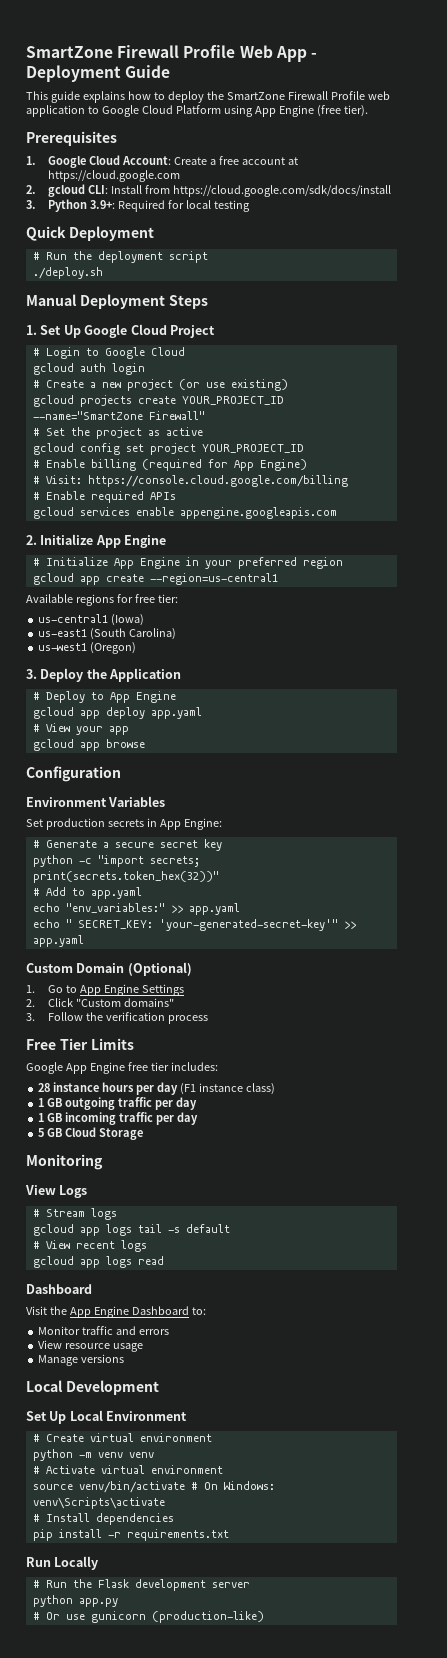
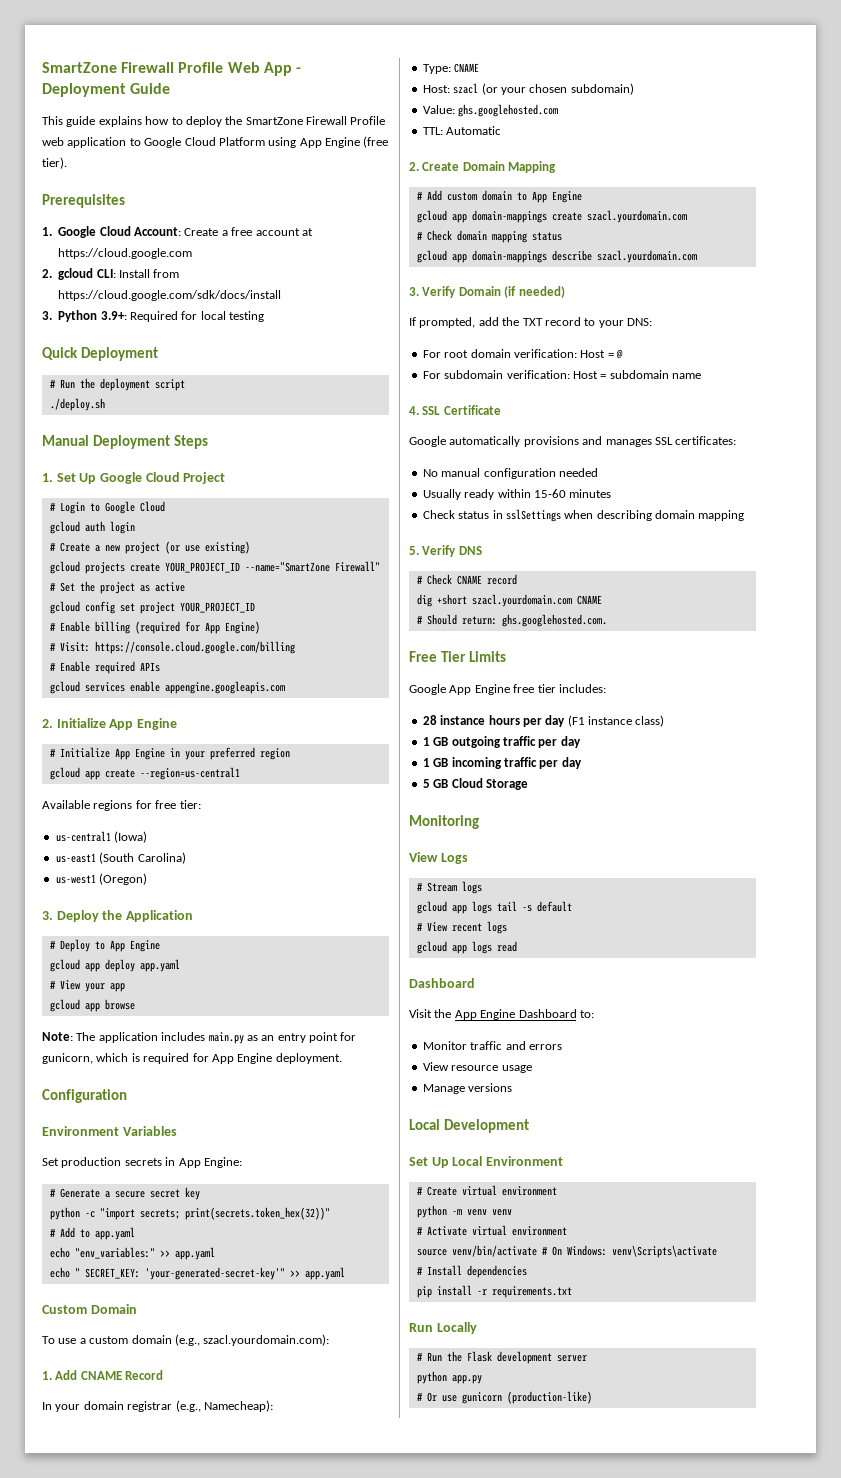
(145, 743) none -> [42,1032,357,1044] [42,1053,342,1064] // Note: The application includes main.py as an entry point for gunicorn, which is required for App Engine deployment.
[127,962,192,976] [26,984,184,996] [26,998,174,1007] [26,1012,208,1024] (Optional) // 1. Go to App Engine Settings // 2. Click "Custom domains" // 3. Follow the verification process -> [42,1334,330,1346] [42,1370,164,1380] [42,1400,273,1412] [422,63,480,74] [422,83,634,95] [422,104,559,117] [422,126,502,135] [409,161,557,173] [416,190,582,203] [416,210,687,223] [416,230,562,243] [416,250,697,263] [409,286,565,298] [409,317,652,328] [422,349,623,359] [422,370,701,379] [409,405,501,415] [409,436,737,447] [422,468,598,479] [422,489,612,500] [422,509,745,522] [409,545,482,557] [416,574,517,585] [416,594,602,607] [416,614,607,627] // To use a custom domain (e.g., szacl.yourdomain.com): // 1. Add CNAME Record // In your domain registrar (e.g., Namecheap): // Type: CNAME // Host: szacl (or your chosen subdomain) // Value: ghs.googlehosted.com // TTL: Automatic // 2. Create Domain Mapping // # Add custom domain to App Engine // gcloud app domain-mappings create szacl.yourdomain.com // # Check domain mapping status // gcloud app domain-mappings describe szacl.yourdomain.com // 3. Verify Domain (if needed) // If prompted, add the TXT record to your DNS: // For root domain verification: Host = @ // For subdomain verification: Host = subdomain name // 4. SSL Certificate // Google automatically provisions and manages SSL certificates: // No manual configuration needed // Usually ready within 15-60 minutes // Check status in sslSettings when describing domain mapping // 5. Verify DNS // # Check CNAME record // dig +short szacl.yourdomain.com CNAME // # Should return: ghs.googlehosted.com.

